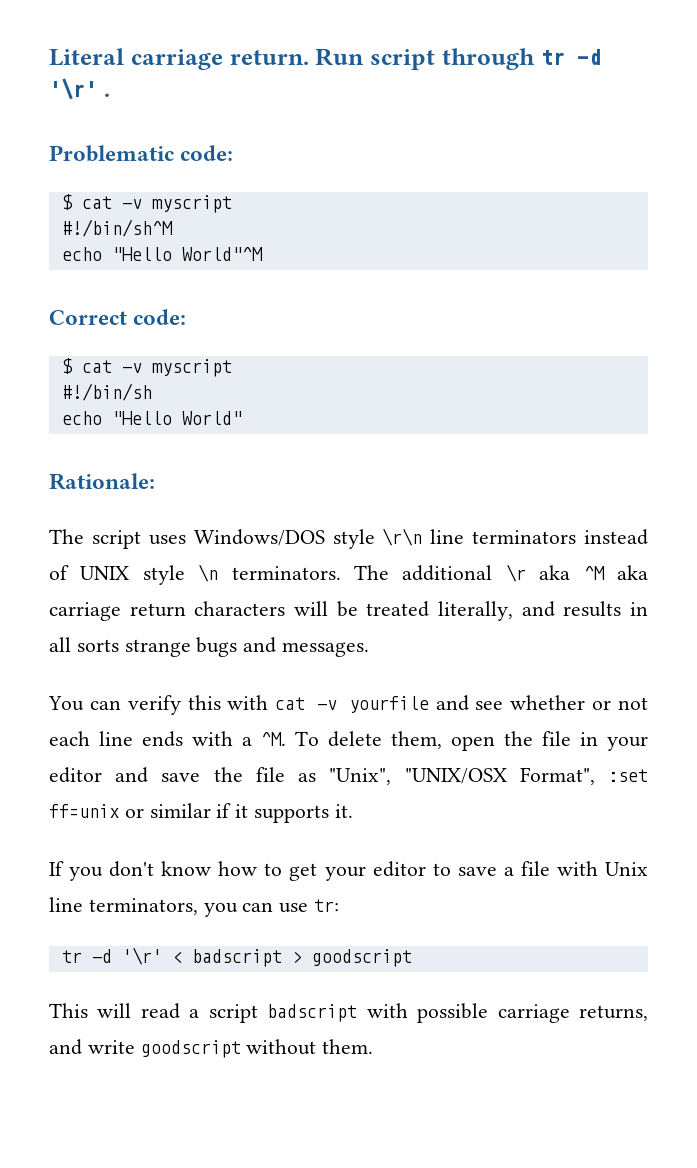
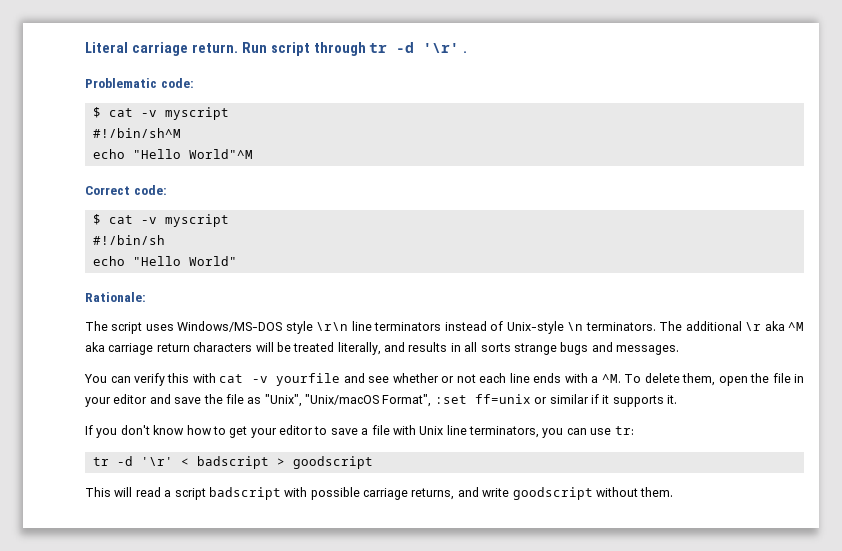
[193,529,325,546] Windows/DOS -> [177,321,283,332] Windows/MS-DOS
[80,565,185,585] UNIX style -> [506,321,564,334] Unix-style
[404,768,507,784] "UNIX/OSX -> [305,394,379,405] "Unix/macOS

